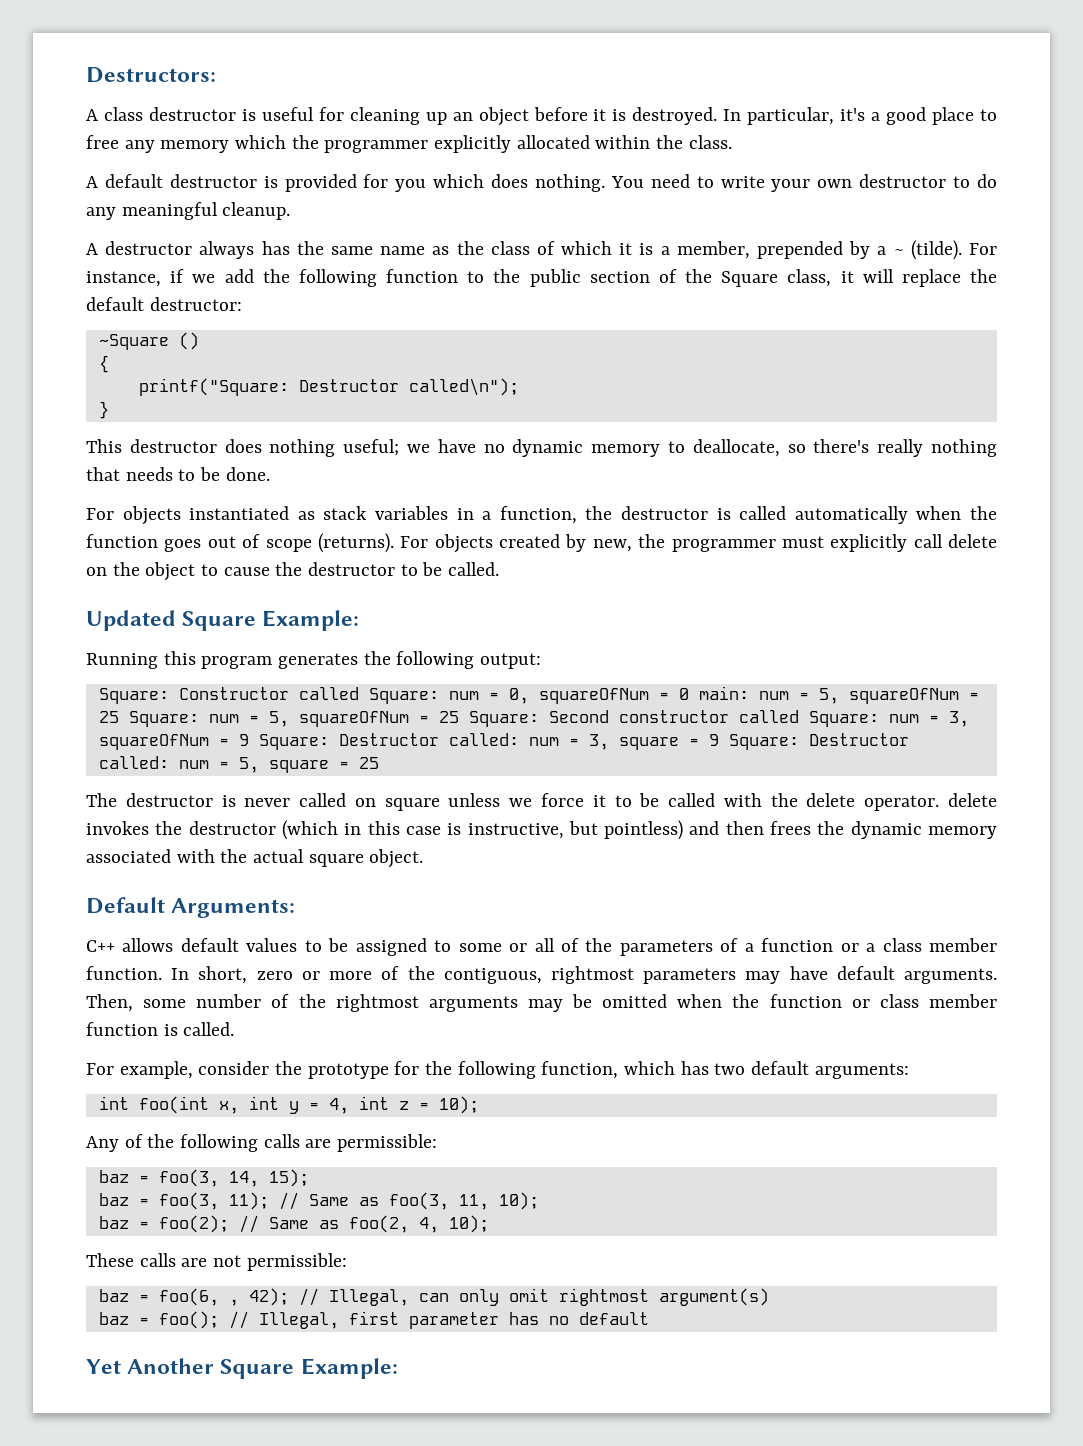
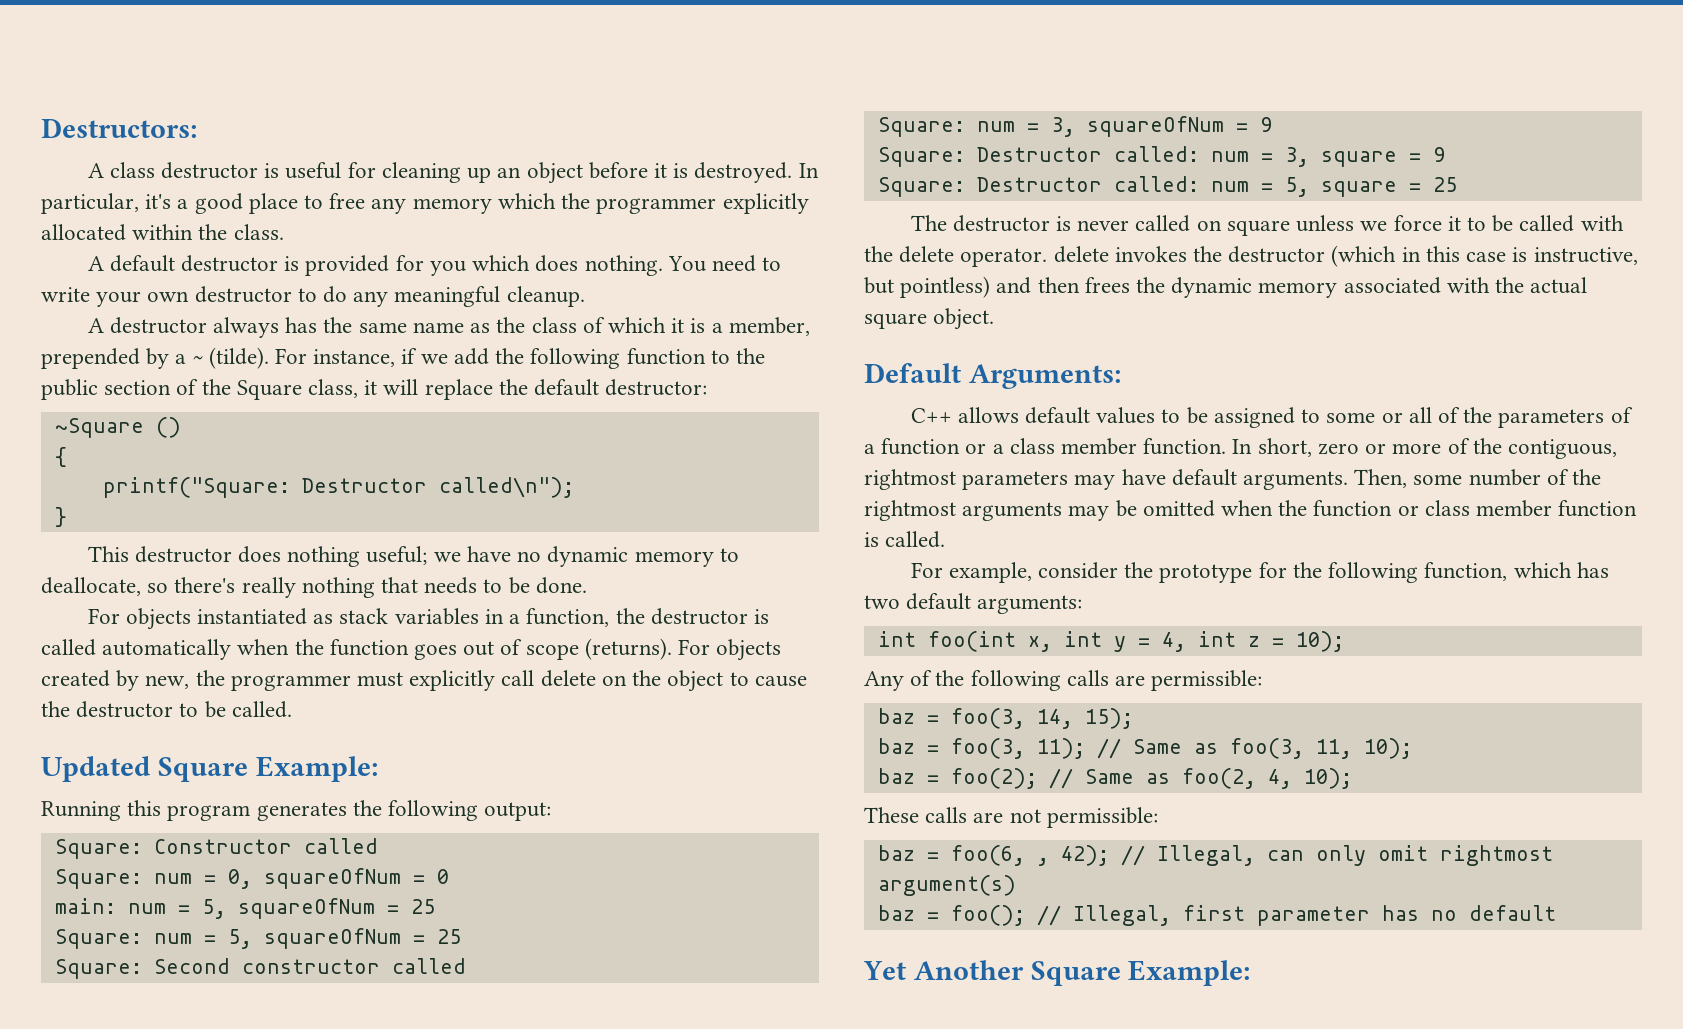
(359, 693) none -> (378, 846) //
(689, 694) none -> (449, 876) //
(119, 717) none -> (435, 906) //
(459, 717) none -> (461, 936) //
(799, 716) none -> (466, 966) //
(249, 740) none -> (1272, 124) //
(719, 740) none -> (1445, 154) //

